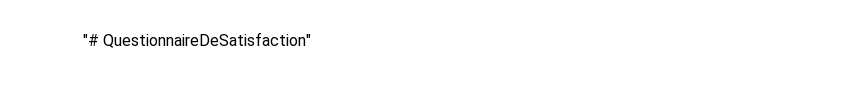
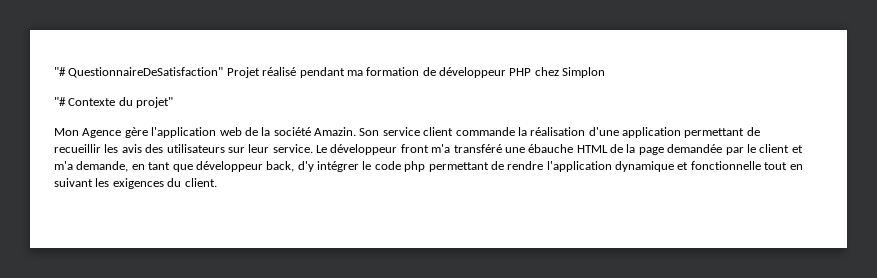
(312, 40) none -> [226,67,606,78] [54,97,174,108] [54,127,760,138] [54,144,803,155] [54,161,803,172] [54,178,217,189] Projet réalisé pendant ma formation de développeur PHP chez Simplon // "# Contexte du projet" // Mon Agence gère l'application web de la société Amazin. Son service client commande la réalisation d'une application permettant de recueillir les avis des utilisateurs sur leur service. Le développeur front m'a transféré une ébauche HTML de la page demandée par le client et m'a demande, en tant que développeur back, d'y intégrer le code php permettant de rendre l'application dynamique et fonctionnelle tout en suivant les exigences du client.

